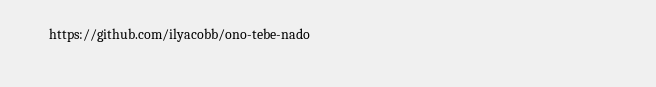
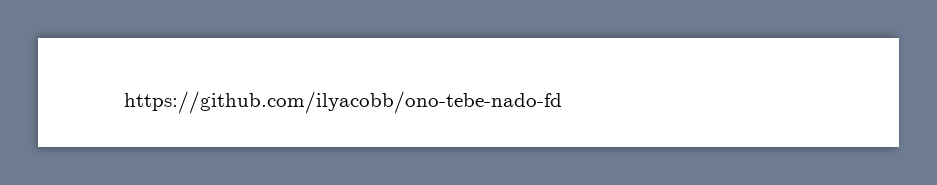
[49,28,310,42] https://github.com/ilyacobb/ono-tebe-nado -> [124,91,562,114] https://github.com/ilyacobb/ono-tebe-nado-fd

